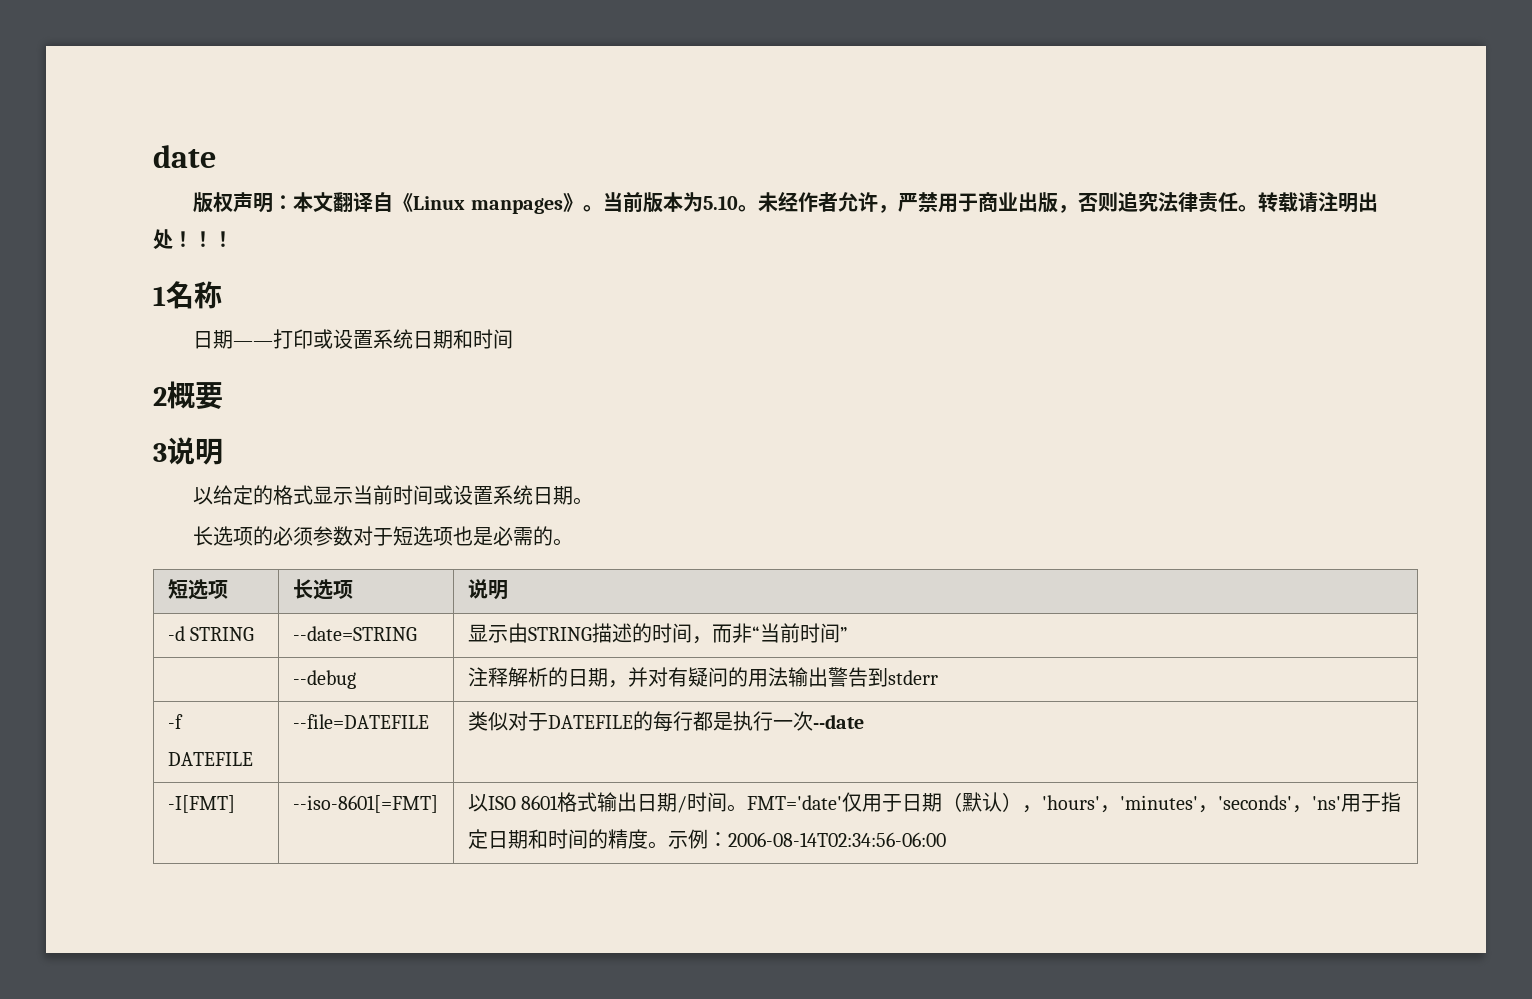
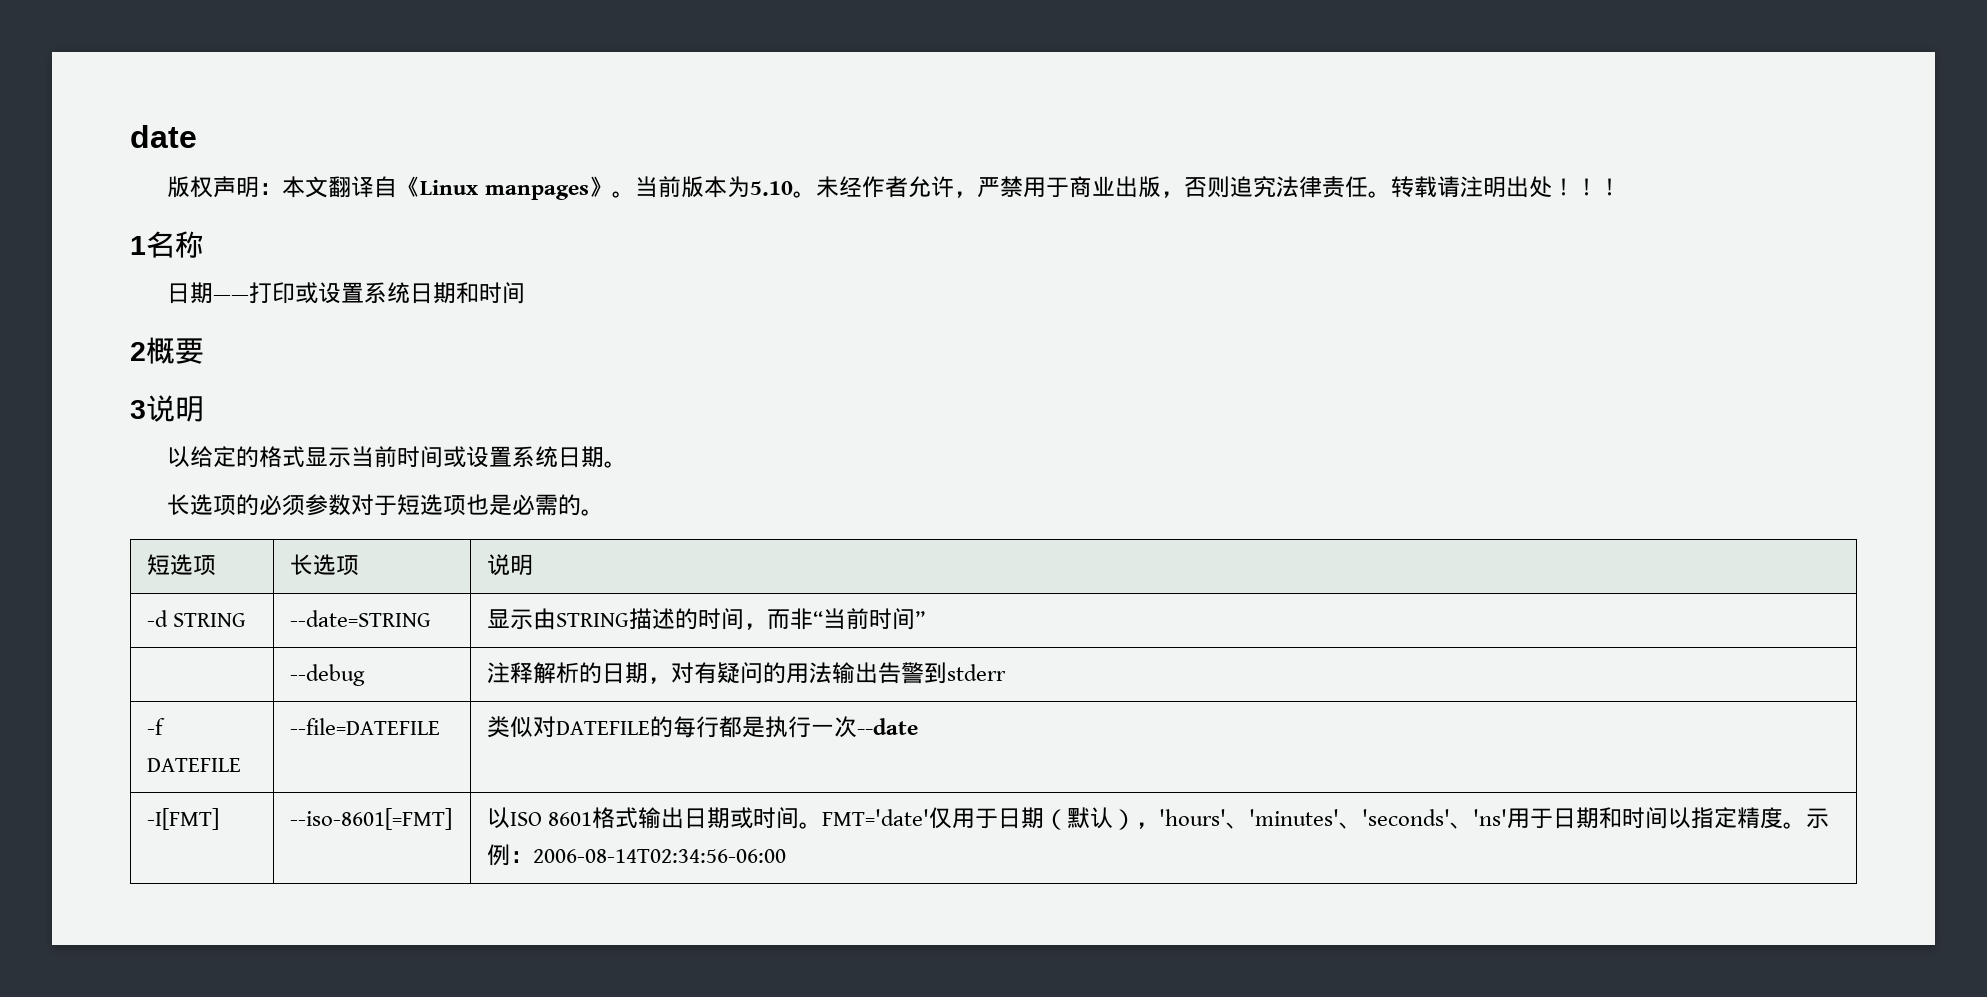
[627,667,648,687] 并 -> (671, 680) none
[827,667,868,687] 警告 -> [877,662,924,684] 告警
[527,713,548,731] 于 -> (556, 726) none
[677,796,688,813] / -> [729,807,753,829] 或
[1100,795,1313,813] ，'minutes'，'seconds'， -> [1225,809,1473,829] 、'minutes'、'seconds'、
[1381,792,1402,812] [467,829,608,849] 指定日期和时间的 -> [1552,807,1737,829] 日期和时间以指定

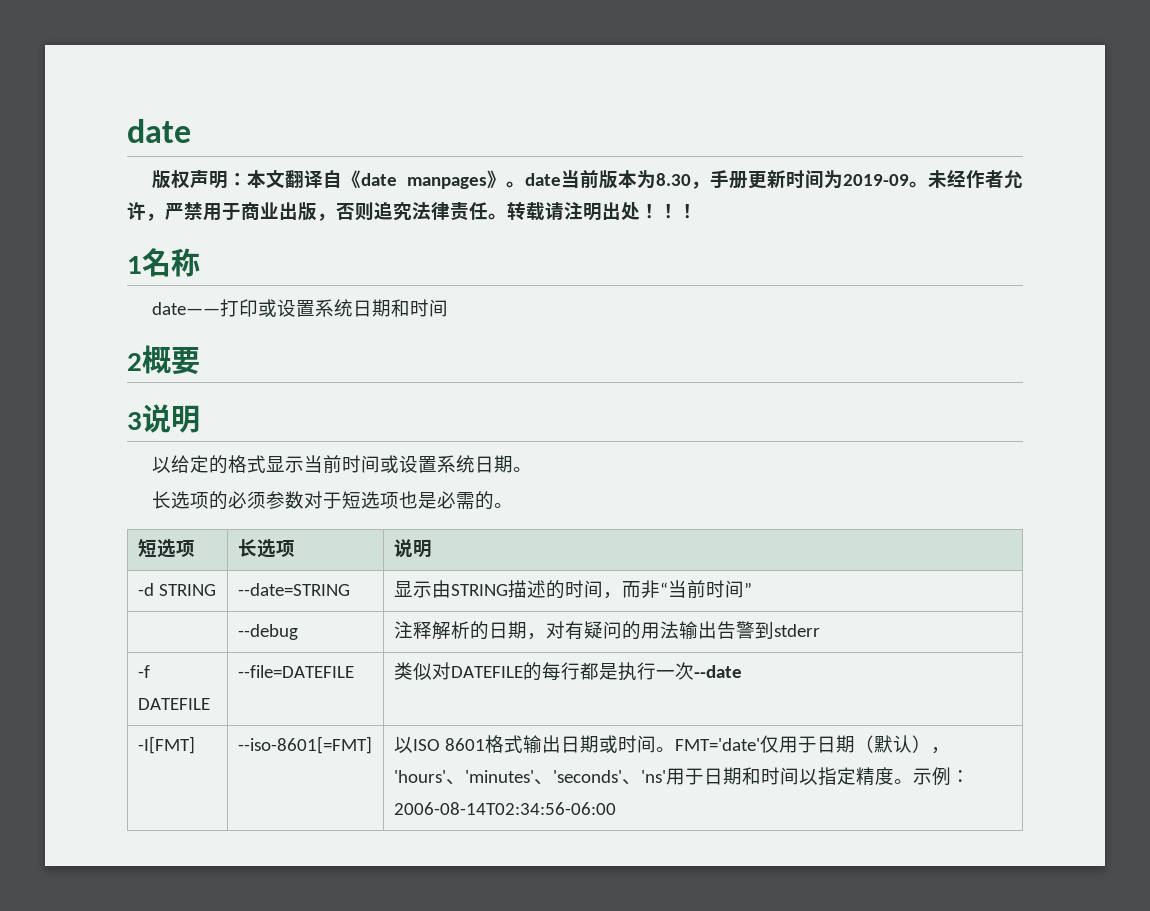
[420,180,479,195] Linux -> [361,173,398,186] date
(635, 194) none -> [525,173,561,186] date
[749,181,793,196] 5.10 -> [656,170,909,189] 8.30，手册更新时间为2019-09
[167,282,250,304] 日期—— -> [152,302,221,315] date——

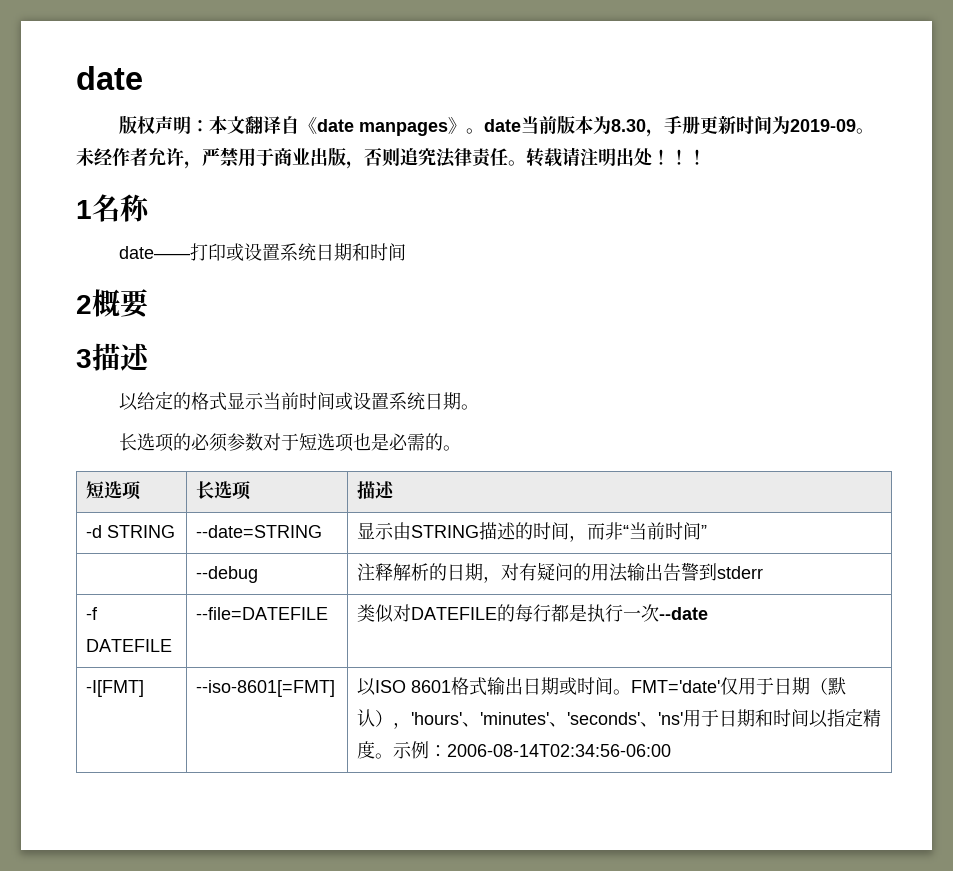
[142,404,200,433] 说明 -> [92,343,150,371] 描述
[393,539,432,558] 说明 -> [357,481,396,499] 描述

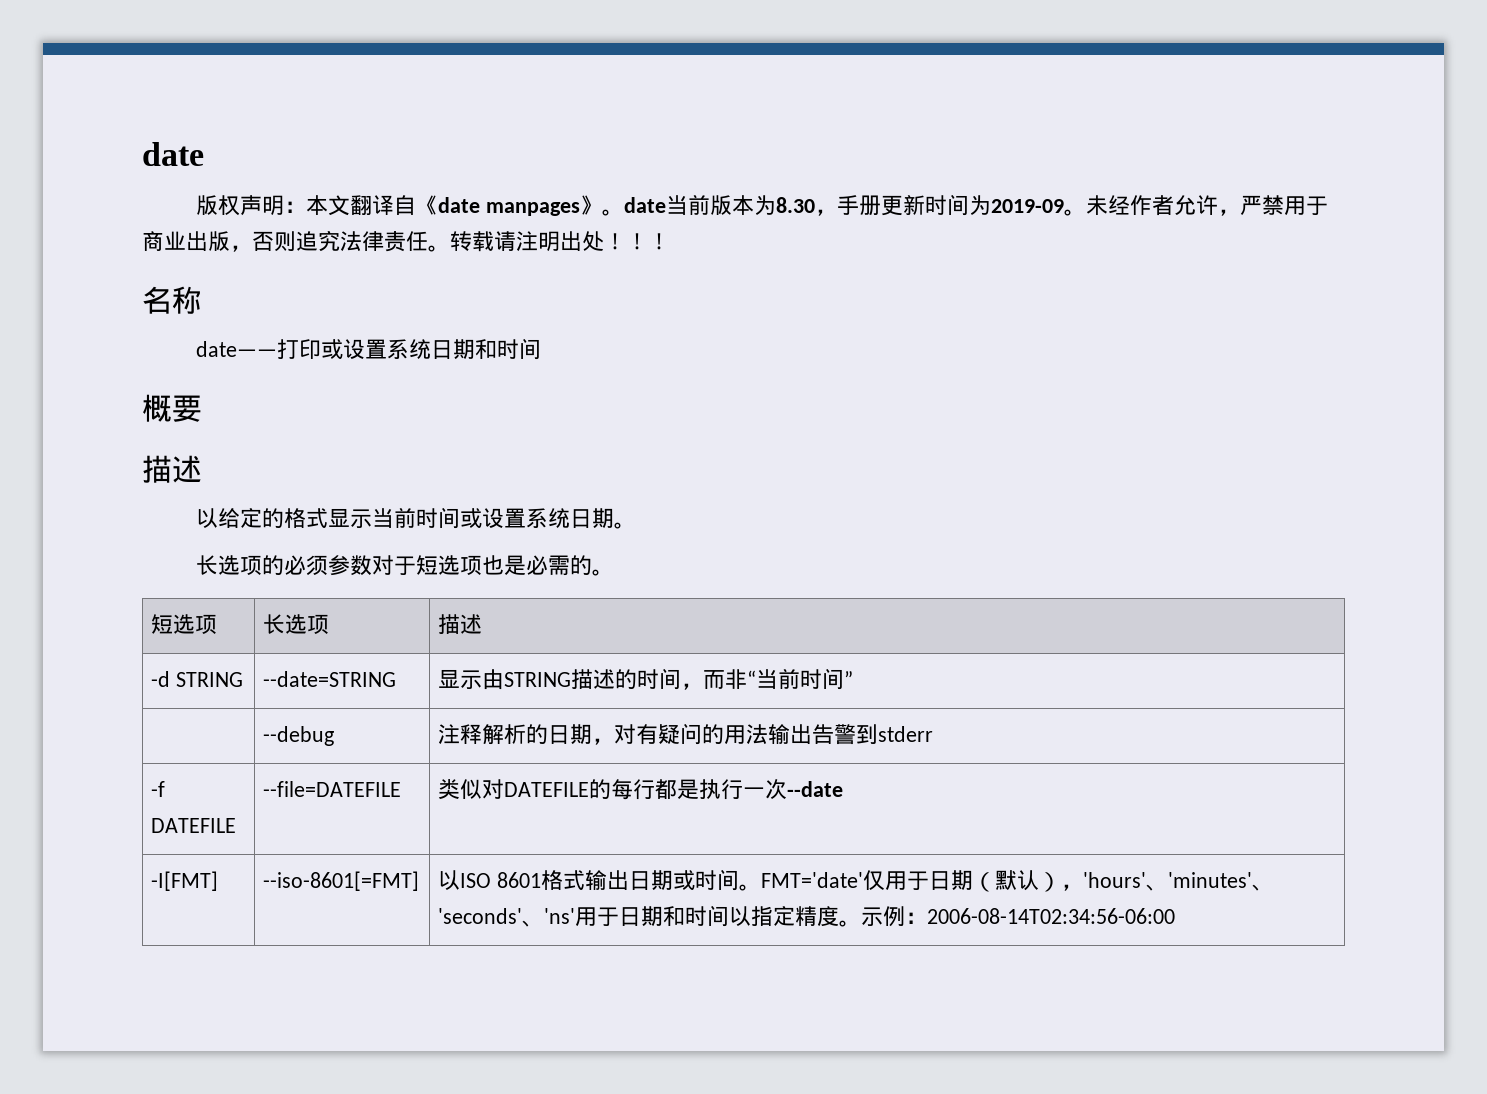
[76,200,92,219] 1 -> (670, 241) none
[76,295,92,314] 2 -> (542, 349) none
[76,349,92,368] 3 -> (202, 408) none

